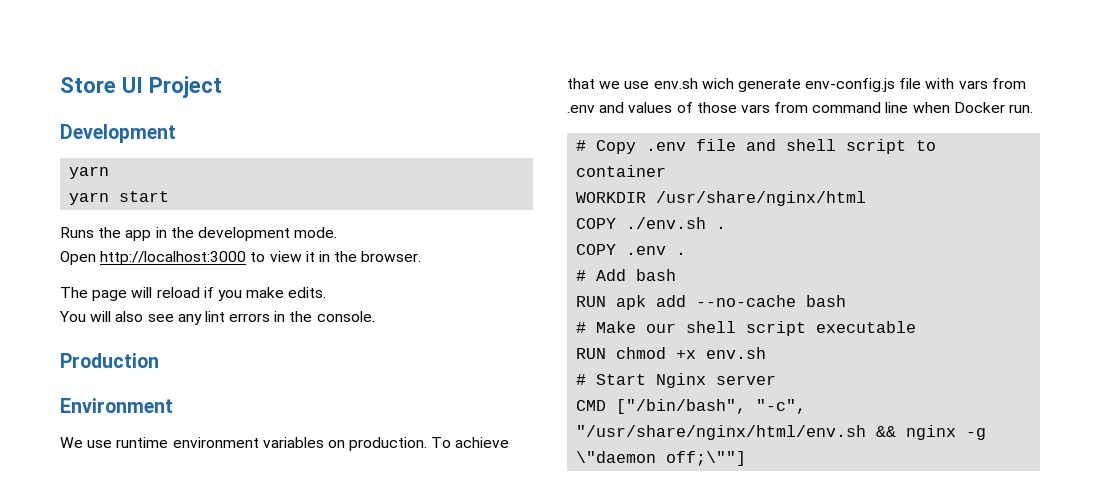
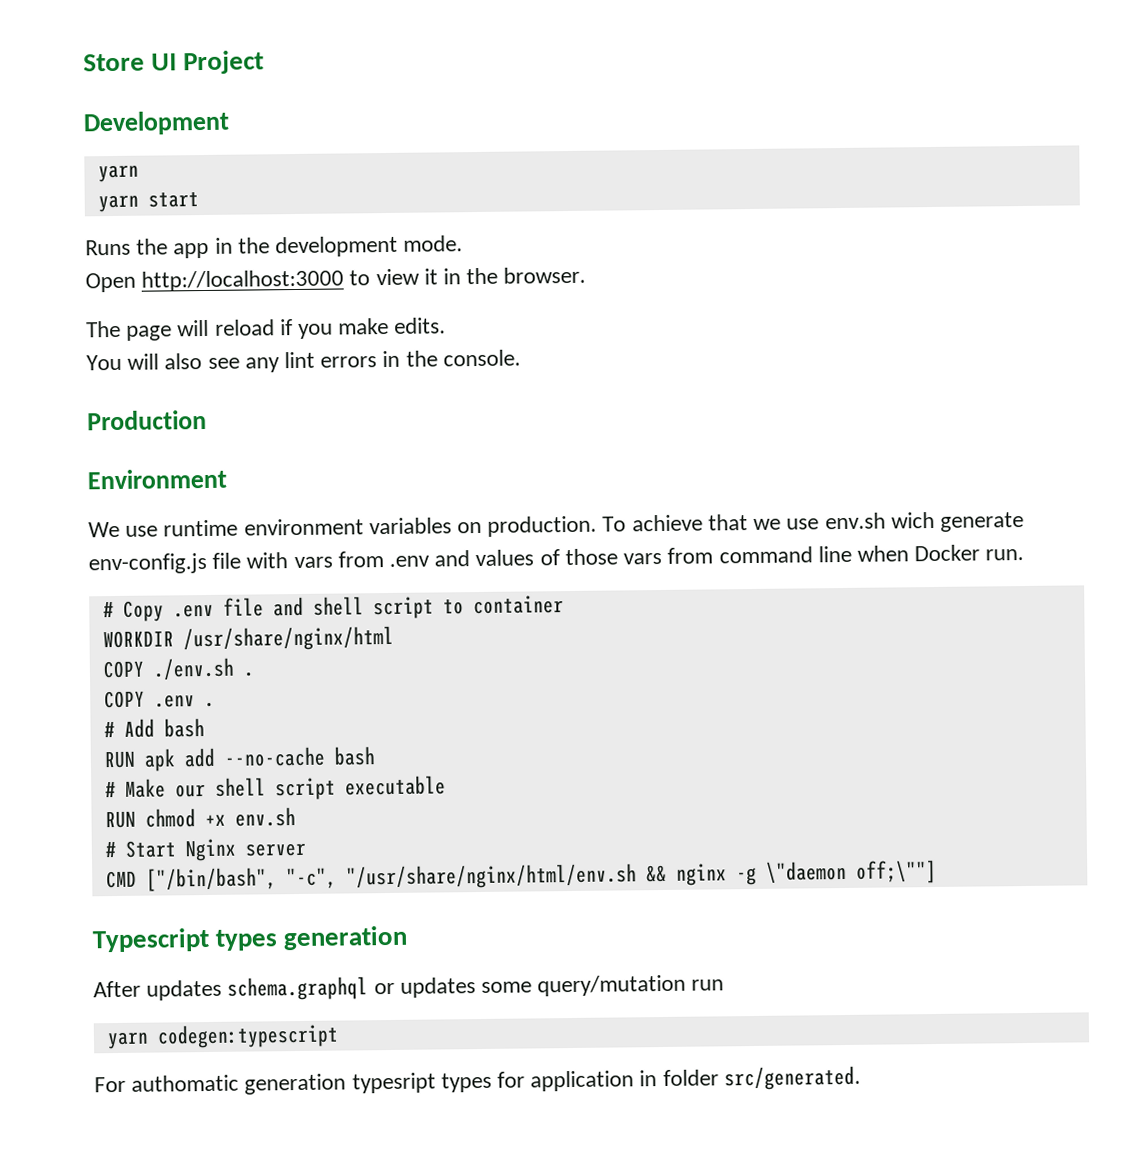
(747, 458) none -> [92,925,409,953] [93,974,725,1001] [106,1023,339,1050] [94,1065,861,1095] // Typescript types generation // After updates schema.graphql or updates some query/mutation run // yarn codegen:typescript // For authomatic generation typesript types for application in folder src/generated.

